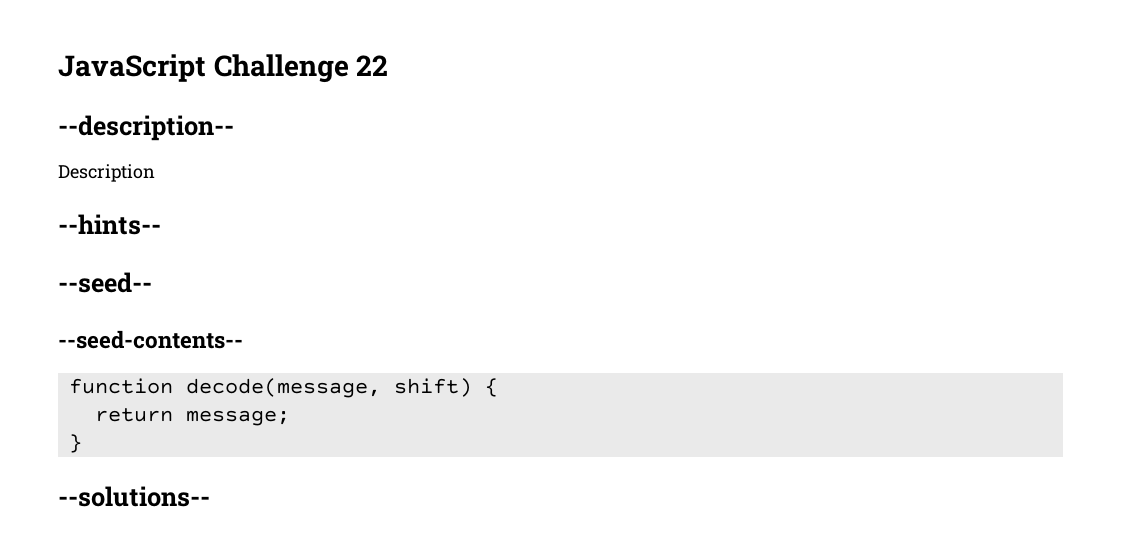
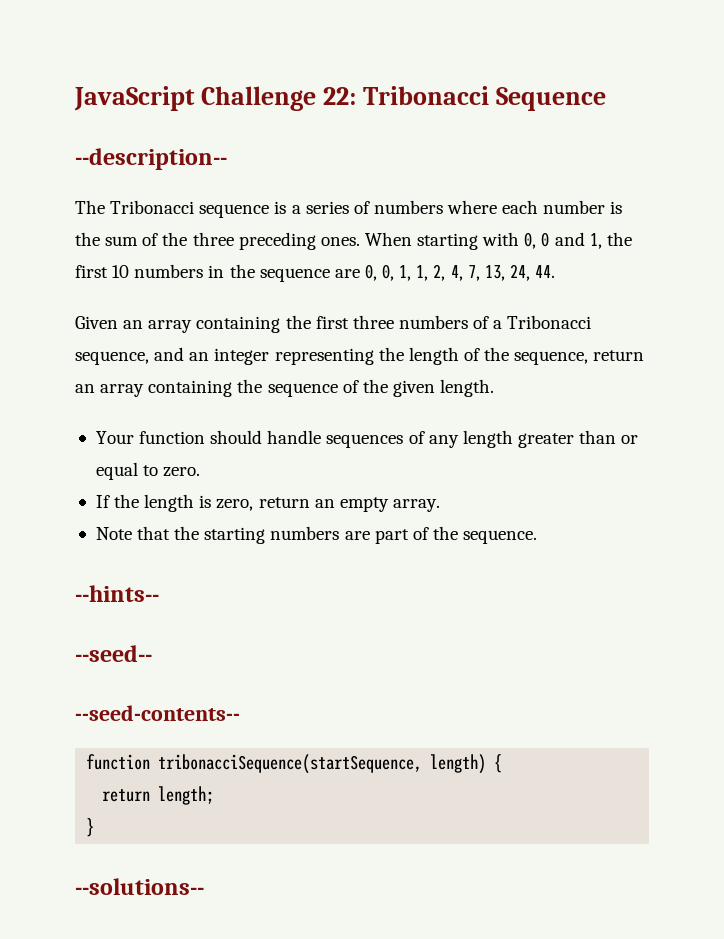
[356,55,389,76] [58,115,234,141] [58,164,155,182] 22 // --description-- // Description -> [323,86,607,111] [75,148,227,170] [75,200,623,218] [75,232,632,250] [75,264,556,282] [75,315,592,333] [75,347,645,365] [75,379,495,397] [95,430,639,448] [95,462,201,480] [95,494,440,512] [95,526,538,544] 22: Tribonacci Sequence // --description-- // The Tribonacci sequence is a series of numbers where each number is the sum of the three preceding ones. When starting with 0, 0 and 1, the first 10 numbers in the sequence are 0, 0, 1, 1, 2, 4, 7, 13, 24, 44. // Given an array containing the first three numbers of a Tribonacci sequence, and an integer representing the length of the sequence, return an array containing the sequence of the given length. // Your function should handle sequences of any length greater than or equal to zero. // If the length is zero, return an empty array. // Note that the starting numbers are part of the sequence.
[185,378,472,398] decode(message, shift) -> [158,754,487,774] tribonacciSequence(startSequence, length)
[185,410,290,426] message; -> [158,786,215,805] length;

